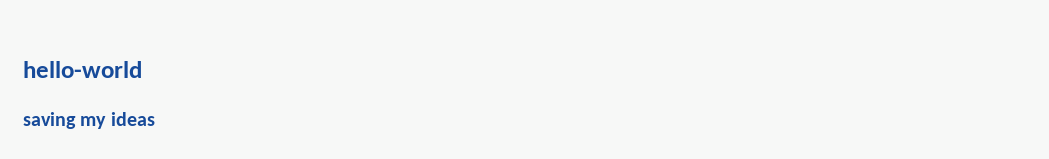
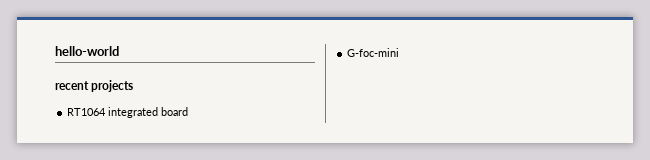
[23,112,155,129] saving my ideas -> [55,80,134,92] [67,107,189,118] [347,48,400,57] recent projects // RT1064 integrated board // G-foc-mini

